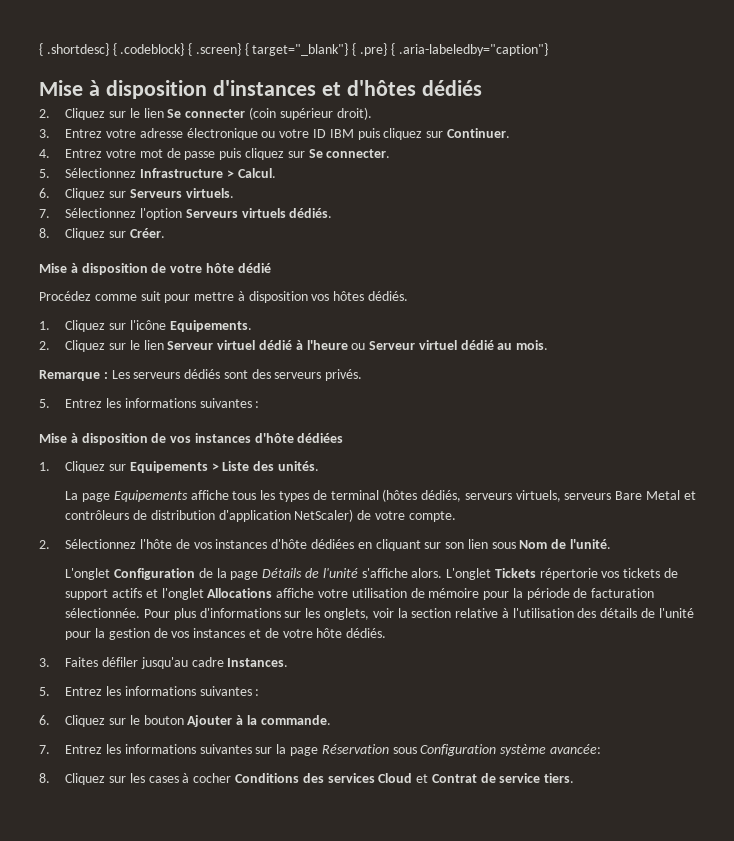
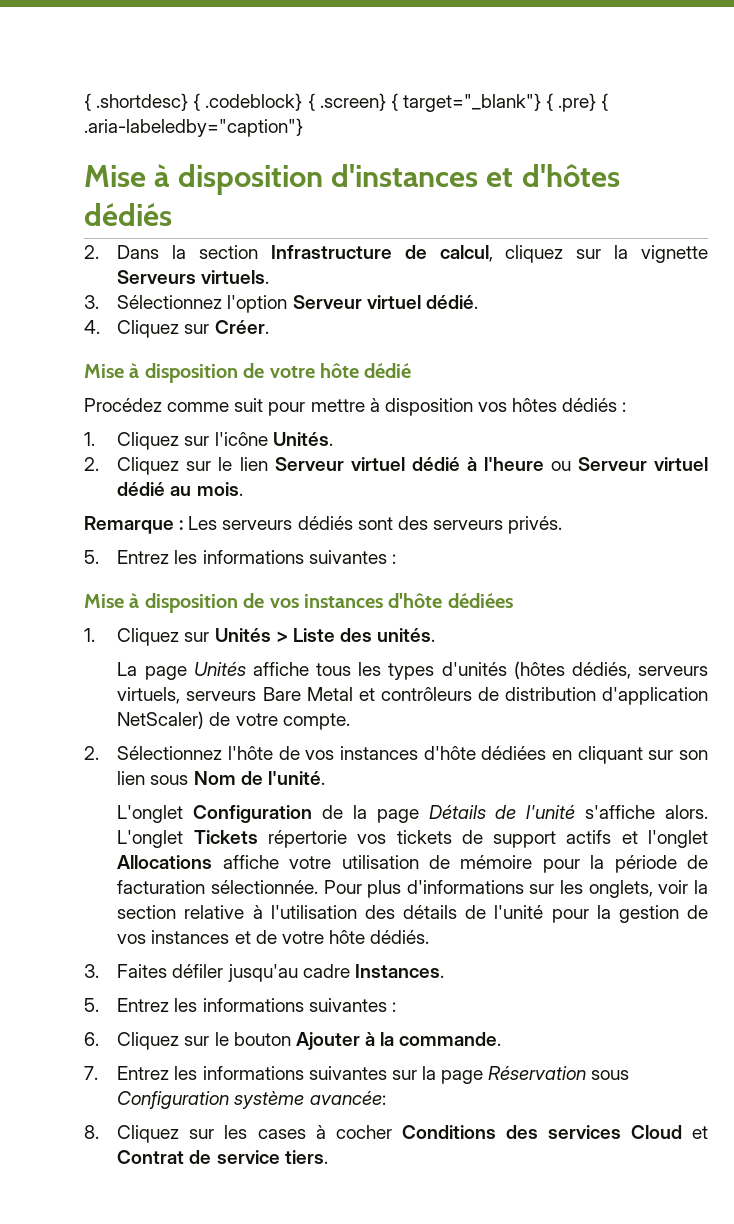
[65,107,372,120] [39,128,510,140] [39,148,391,160] [39,168,276,178] [39,188,127,200] Cliquez sur le lien Se connecter (coin supérieur droit). // 3. Entrez votre adresse électronique ou votre ID IBM puis cliquez sur Continuer. // 4. Entrez votre mot de passe puis cliquez sur Se connecter. // 5. Sélectionnez Infrastructure > Calcul. // 6. Cliquez sur -> [117,245,708,263] Dans la section Infrastructure de calcul, cliquez sur la vignette
[39,209,50,218] 7. -> [84,295,99,309] 3.
[185,208,333,218] [39,228,50,238] Serveurs virtuels dédiés. // 8. -> [292,295,478,309] [84,320,100,334] Serveur virtuel dédié. // 4.
[368,291,409,301] dédiés. -> [562,398,627,412] dédiés :
[169,320,252,332] Equipements. -> [272,432,333,446] Unités.
[129,461,208,473] Equipements -> [214,628,271,642] Unités
[113,490,188,502] Equipements -> [193,661,246,676] Unités
[312,490,379,500] de terminal -> [441,662,507,676] d'unités

